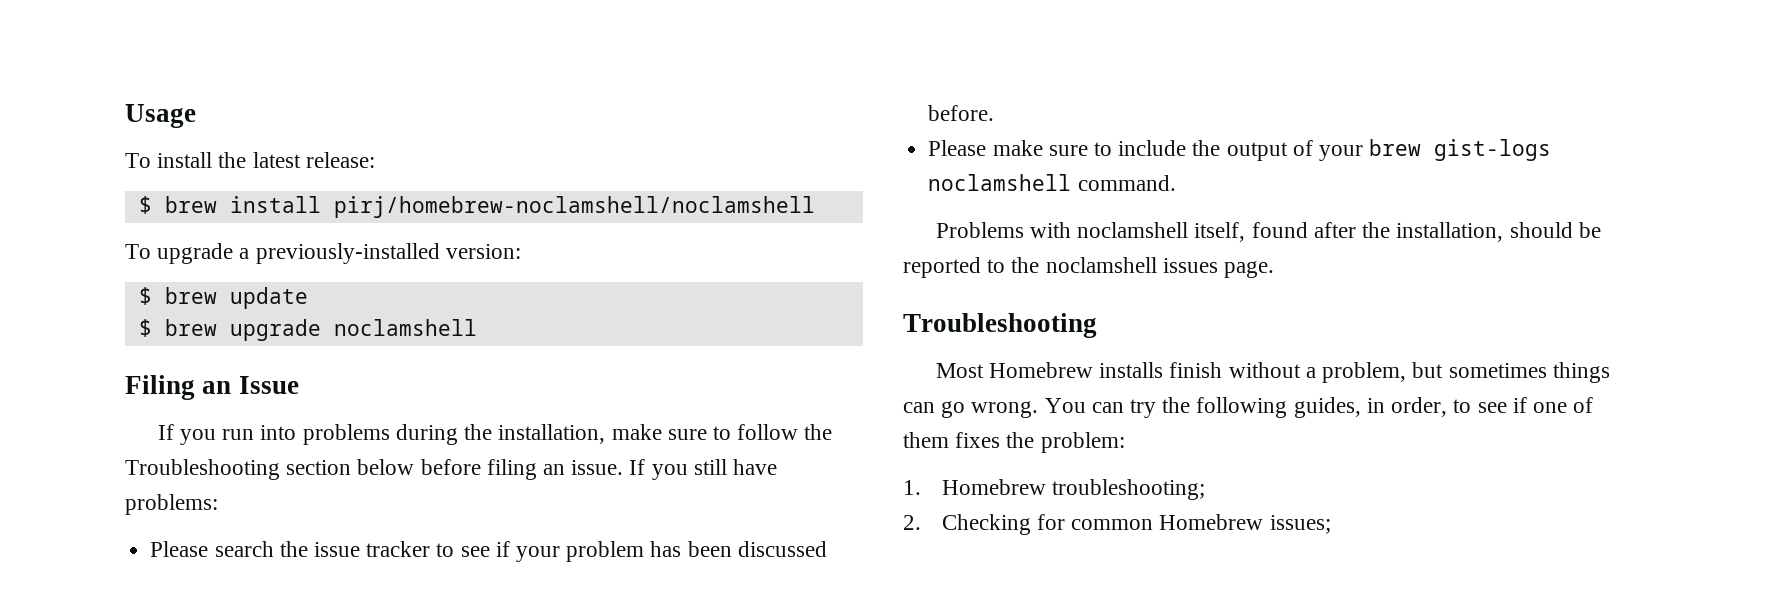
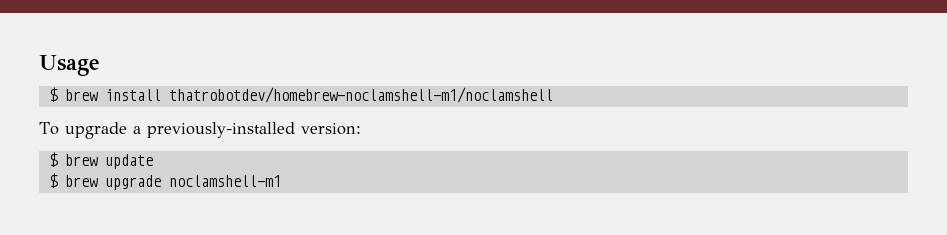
[125,152,375,168] // To install the latest release: -> (100, 65) none
[333,196,815,218] pirj/homebrew-noclamshell/noclamshell -> [168,87,553,103] thatrobotdev/homebrew-noclamshell-m1/noclamshell
[333,319,477,336] [125,375,299,400] [157,424,833,445] [125,459,778,480] [125,494,218,515] [150,541,827,562] [928,105,995,121] [928,139,1552,161] [928,174,1176,191] [935,222,1601,242] [903,257,1275,278] [903,313,1097,338] [935,362,1610,383] [903,397,1594,418] [903,432,1125,453] [903,479,1205,500] [903,514,1331,535] noclamshell // Filing an Issue // If you run into problems during the installation, make sure to follow the Troubleshooting section below before filing an issue. If you still have problems: // Please search the issue tracker to see if your problem has been discussed before. // Please make sure to include the output of your brew gist-logs noclamshell command. // Problems with noclamshell itself, found after the installation, should be reported to the noclamshell issues page. // Troubleshooting // Most Homebrew installs finish without a problem, but sometimes things can go wrong. You can try the following guides, in order, to see if one of them fixes the problem: // 1. Homebrew troubleshooting; // 2. Checking for common Homebrew issues; -> [168,175,281,187] noclamshell-m1

